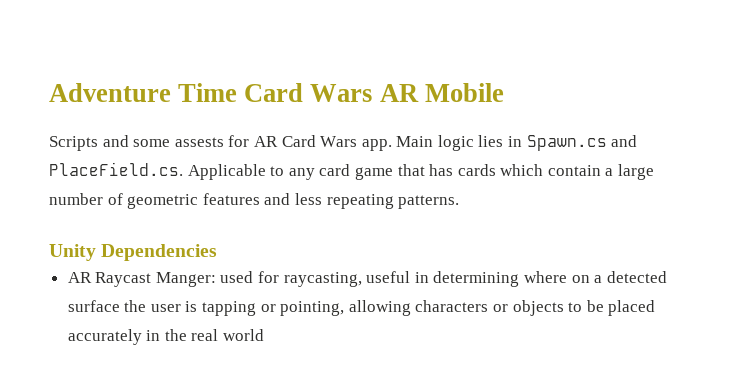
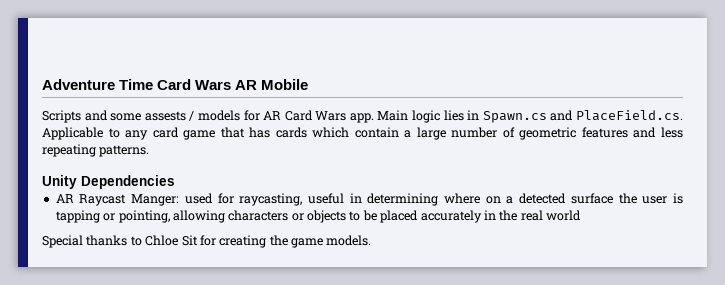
(224, 142) none -> [189,110,240,121] / models
(265, 335) none -> [42,235,372,248] // Special thanks to Chloe Sit for creating the game models.

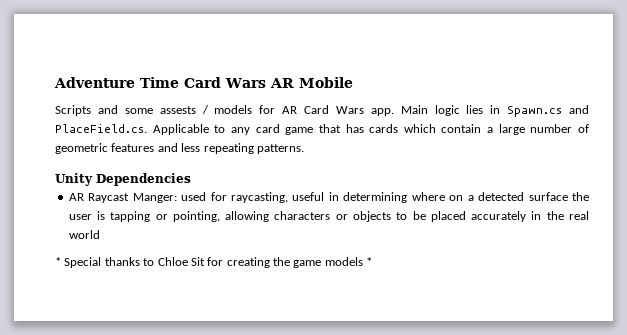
(581, 215) none -> [55,257,61,266] *
[326,235,372,246] models. -> [324,257,373,266] models *

